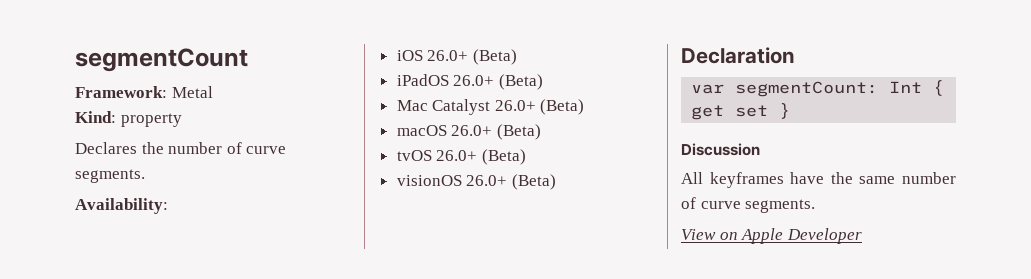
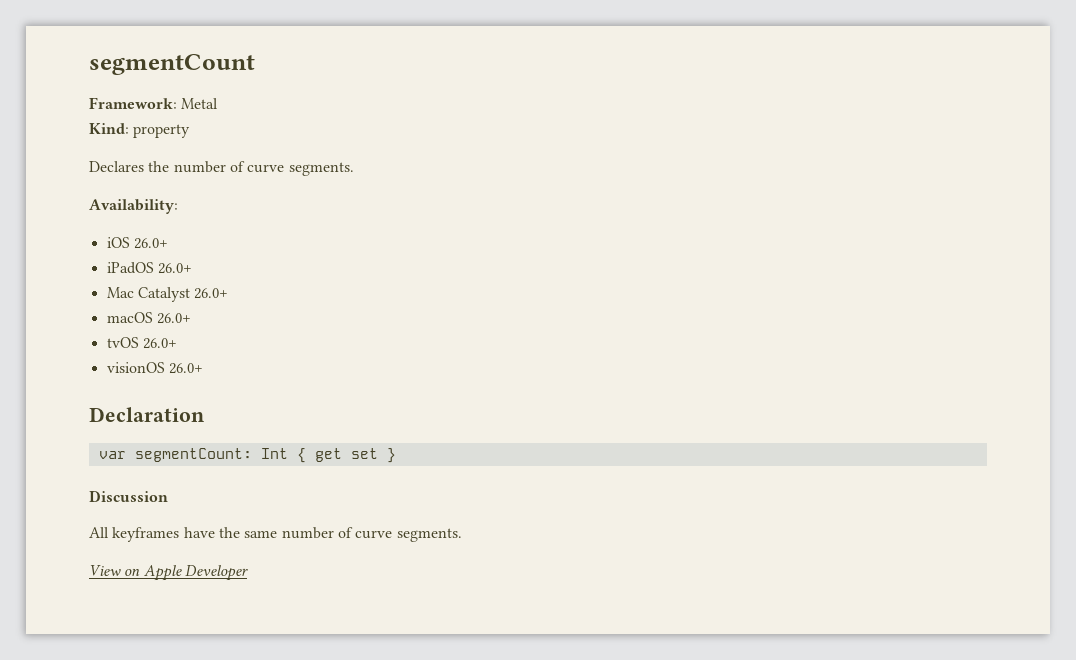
[472,49,517,65] (Beta) -> (168, 243) none
[498,74,543,90] (Beta) -> (192, 268) none
[540,99,585,115] (Beta) -> (229, 293) none
[496,124,541,140] (Beta) -> (191, 318) none
[481,149,526,165] (Beta) -> (177, 343) none
[511,174,556,190] (Beta) -> (203, 368) none

